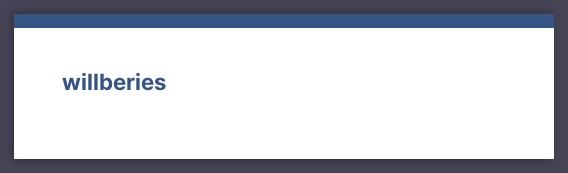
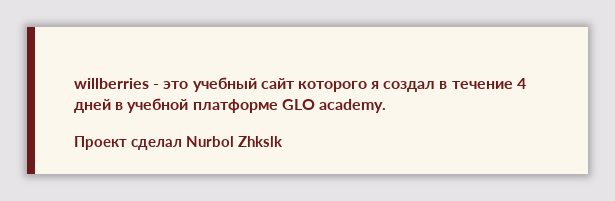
[62,72,166,91] willberies -> [74,77,526,92] [74,98,386,113] [74,136,283,150] willberries - это учебный сайт которого я создал в течение 4 дней в учебной платформе GLO academy. // Проект сделал Nurbol Zhkslk

